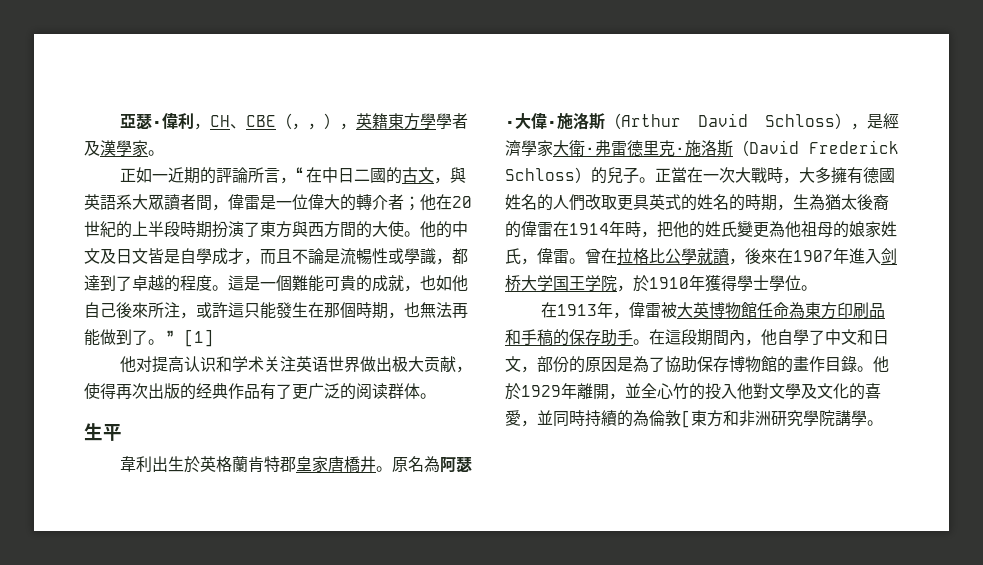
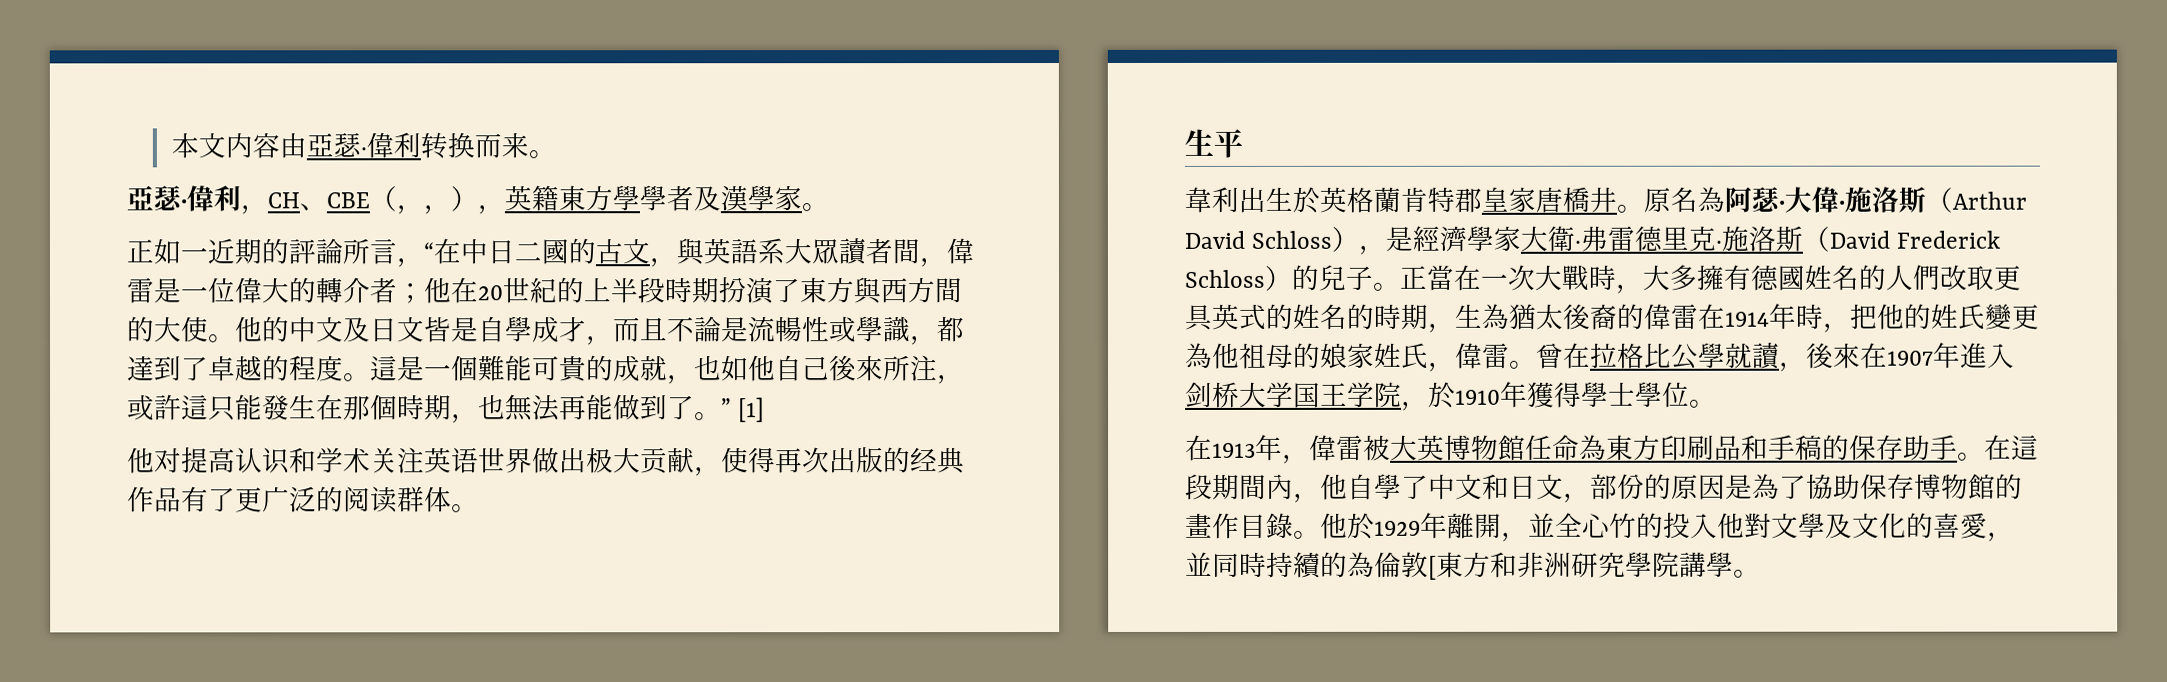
(120, 121) none -> [170,132,556,159] 本文内容由亞瑟·偉利转换而来。 //

